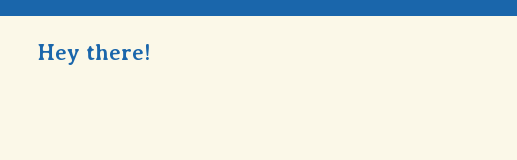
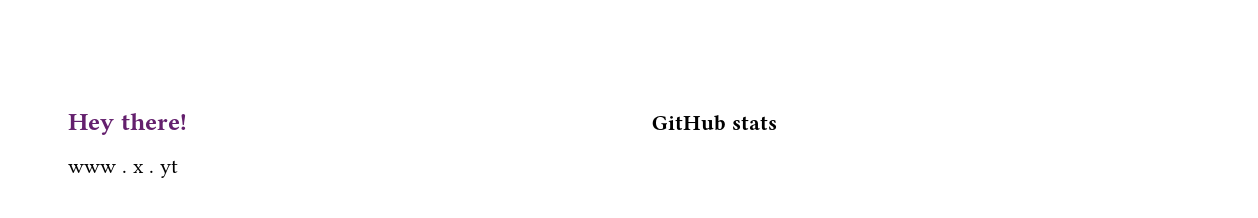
(150, 52) none -> [68,160,179,178] [652,115,777,131] // www . x . yt // GitHub stats

